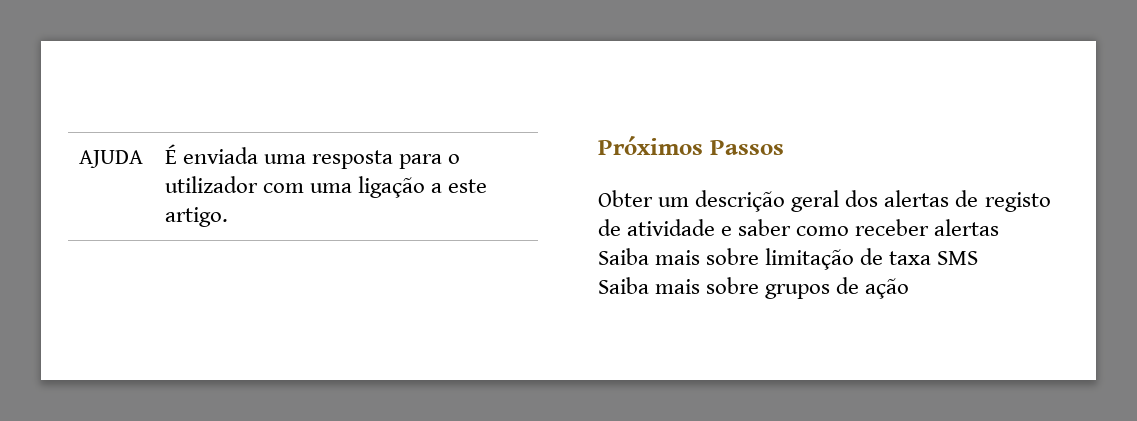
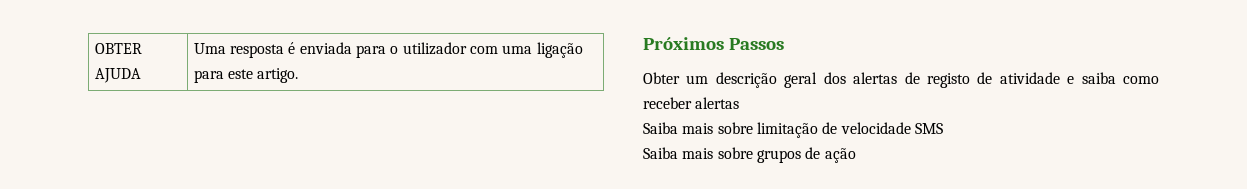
(78, 159) none -> [94,43,142,54] OBTER
[164,144,393,169] É enviada uma resposta -> [193,42,352,58] Uma resposta é enviada
[430,183,442,193] a -> [193,70,224,83] para
[738,219,792,236] saber -> [1081,72,1116,84] saiba
[889,251,932,265] taxa -> [840,122,911,134] velocidade

